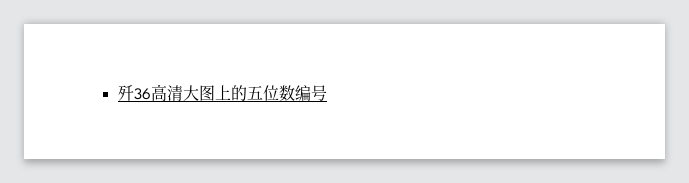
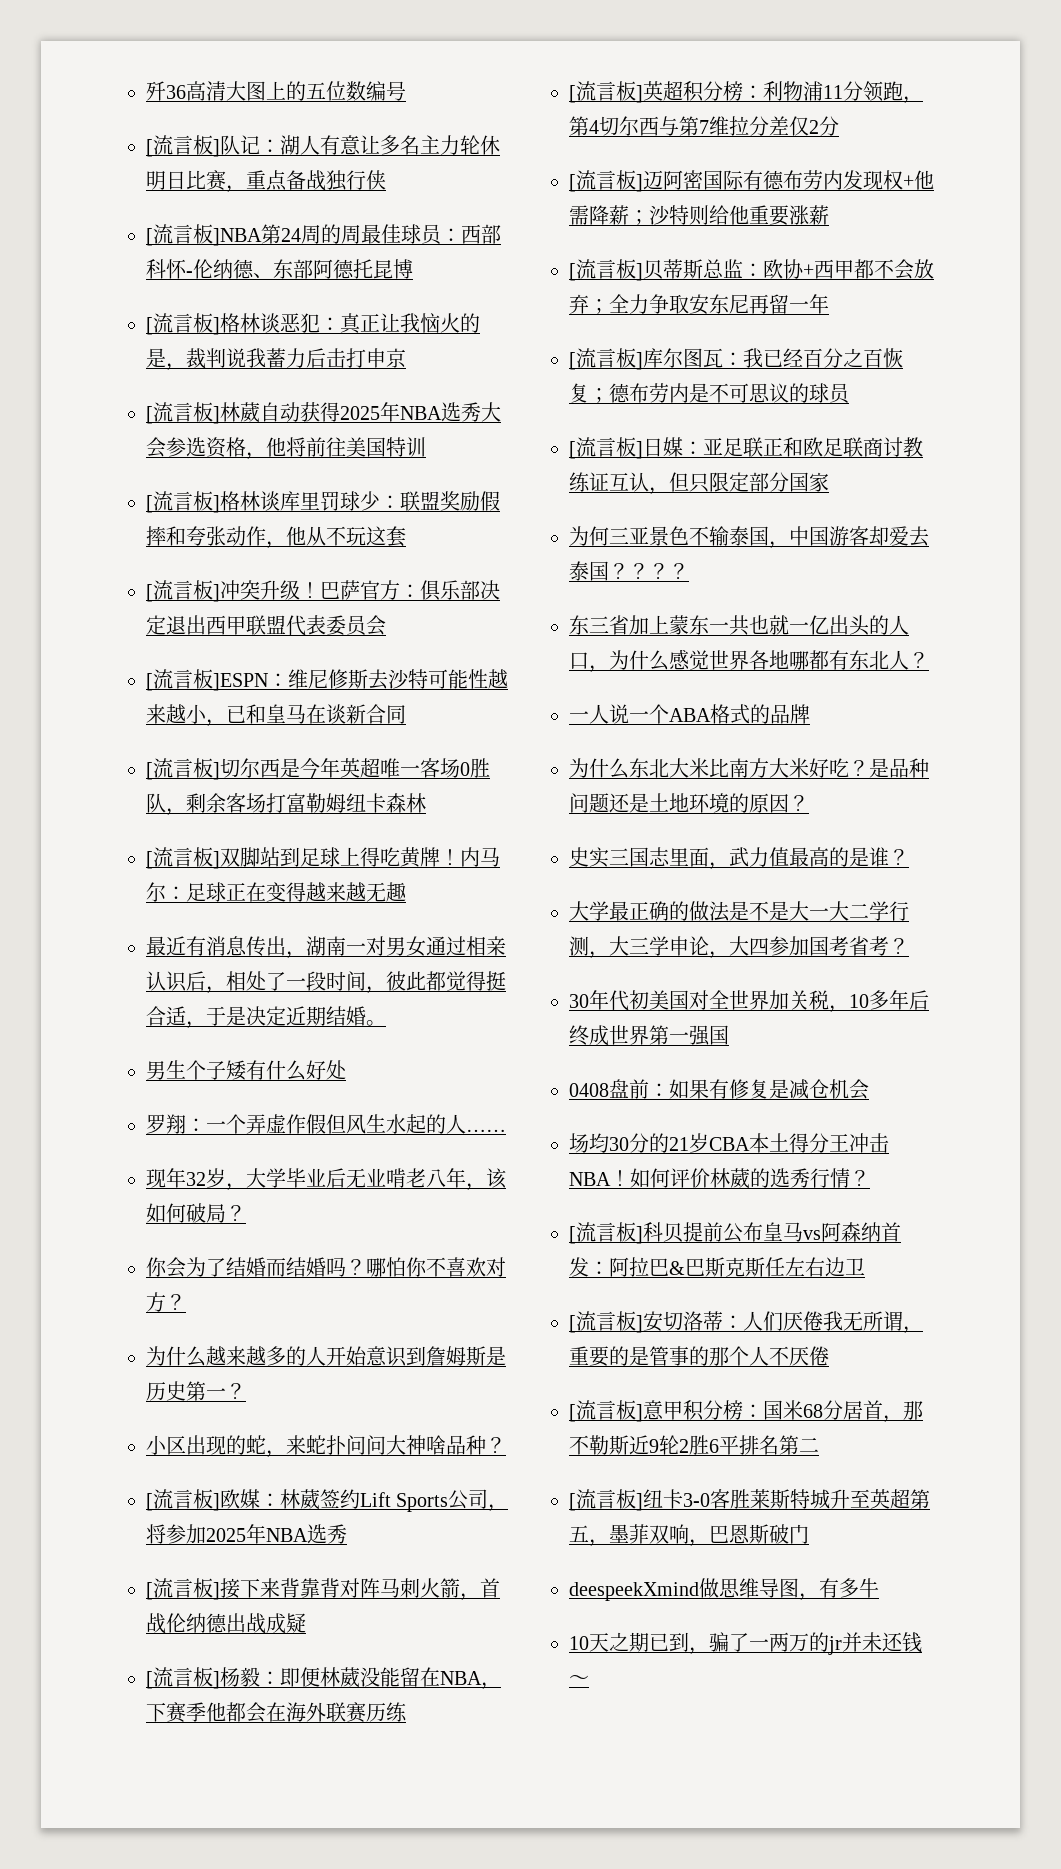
(327, 93) none -> [146,135,500,157] [146,170,386,193] [146,224,501,246] [146,259,413,279] [146,313,480,335] [146,348,406,371] [146,402,501,424] [146,437,426,460] [146,491,500,513] [146,526,406,549] [146,580,500,602] [146,615,386,636] [146,669,508,691] [146,704,406,727] [146,758,490,780] [146,793,426,816] [146,847,500,869] [146,882,406,902] [146,936,506,959] [146,971,506,994] [146,1006,386,1029] [146,1060,346,1081] [146,1114,506,1134] [146,1168,507,1191] [146,1203,246,1223] [146,1257,506,1278] [146,1292,186,1312] [146,1346,506,1367] [146,1381,246,1401] [146,1435,506,1458] [146,1489,509,1512] [146,1524,347,1544] [146,1578,500,1601] [146,1613,306,1634] [146,1667,501,1690] [146,1702,407,1723] [569,81,923,104] [569,116,839,136] [569,170,934,192] [569,205,829,226] [569,259,934,281] [569,294,829,315] [569,348,903,370] [569,383,851,404] [569,437,923,459] [569,472,829,495] [569,526,929,549] [569,561,689,581] [569,615,909,636] [569,649,929,673] [569,704,810,724] [569,758,929,779] [569,793,809,813] [569,847,909,870] [569,901,909,922] [569,936,909,959] [569,990,929,1013] [569,1025,729,1046] [569,1079,869,1100] [569,1133,889,1153] [569,1168,870,1189] [569,1222,901,1244] [569,1257,865,1277] [569,1311,923,1334] [569,1346,829,1367] [569,1400,923,1423] [569,1435,819,1455] [569,1489,930,1511] [569,1524,809,1547] [569,1578,879,1601] [569,1632,922,1655] [569,1675,589,1685] // [流言板]队记：湖人有意让多名主力轮休明日比赛，重点备战独行侠 // [流言板]NBA第24周的周最佳球员：西部科怀-伦纳德、东部阿德托昆博 // [流言板]格林谈恶犯：真正让我恼火的是，裁判说我蓄力后击打申京 // [流言板]林葳自动获得2025年NBA选秀大会参选资格，他将前往美国特训 // [流言板]格林谈库里罚球少：联盟奖励假摔和夸张动作，他从不玩这套 // [流言板]冲突升级！巴萨官方：俱乐部决定退出西甲联盟代表委员会 // [流言板]ESPN：维尼修斯去沙特可能性越来越小，已和皇马在谈新合同 // [流言板]切尔西是今年英超唯一客场0胜队，剩余客场打富勒姆纽卡森林 // [流言板]双脚站到足球上得吃黄牌！内马尔：足球正在变得越来越无趣 // 最近有消息传出，湖南一对男女通过相亲认识后，相处了一段时间，彼此都觉得挺合适，于是决定近期结婚。 // 男生个子矮有什么好处 // 罗翔：一个弄虚作假但风生水起的人…… // 现年32岁，大学毕业后无业啃老八年，该如何破局？ // 你会为了结婚而结婚吗？哪怕你不喜欢对方？ // 为什么越来越多的人开始意识到詹姆斯是历史第一？ // 小区出现的蛇，来蛇扑问问大神啥品种？ // [流言板]欧媒：林葳签约Lift Sports公司，将参加2025年NBA选秀 // [流言板]接下来背靠背对阵马刺火箭，首战伦纳德出战成疑 // [流言板]杨毅：即便林葳没能留在NBA，下赛季他都会在海外联赛历练 // [流言板]英超积分榜：利物浦11分领跑，第4切尔西与第7维拉分差仅2分 // [流言板]迈阿密国际有德布劳内发现权+他需降薪；沙特则给他重要涨薪 // [流言板]贝蒂斯总监：欧协+西甲都不会放弃；全力争取安东尼再留一年 // [流言板]库尔图瓦：我已经百分之百恢复；德布劳内是不可思议的球员 // [流言板]日媒：亚足联正和欧足联商讨教练证互认，但只限定部分国家 // 为何三亚景色不输泰国，中国游客却爱去泰国？？？？ // 东三省加上蒙东一共也就一亿出头的人口，为什么感觉世界各地哪都有东北人？ // 一人说一个ABA格式的品牌 // 为什么东北大米比南方大米好吃？是品种问题还是土地环境的原因？ // 史实三国志里面，武力值最高的是谁？ // 大学最正确的做法是不是大一大二学行测，大三学申论，大四参加国考省考？ // 30年代初美国对全世界加关税，10多年后终成世界第一强国 // 0408盘前：如果有修复是减仓机会 // 场均30分的21岁CBA本土得分王冲击NBA！如何评价林葳的选秀行情？ // [流言板]科贝提前公布皇马vs阿森纳首发：阿拉巴&巴斯克斯任左右边卫 // [流言板]安切洛蒂：人们厌倦我无所谓，重要的是管事的那个人不厌倦 // [流言板]意甲积分榜：国米68分居首，那不勒斯近9轮2胜6平排名第二 // [流言板]纽卡3-0客胜莱斯特城升至英超第五，墨菲双响，巴恩斯破门 // deespeekXmind做思维导图，有多牛 // 10天之期已到，骗了一两万的jr并未还钱～

